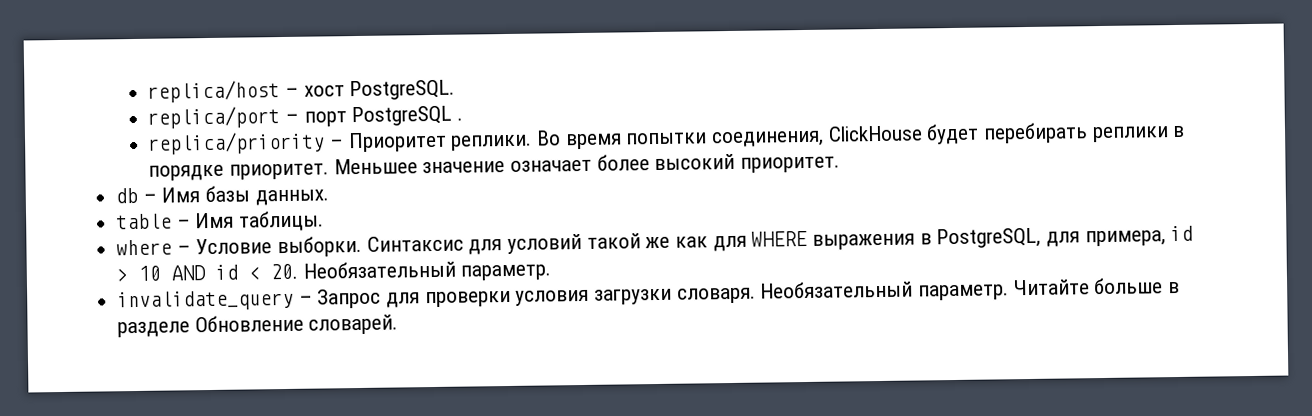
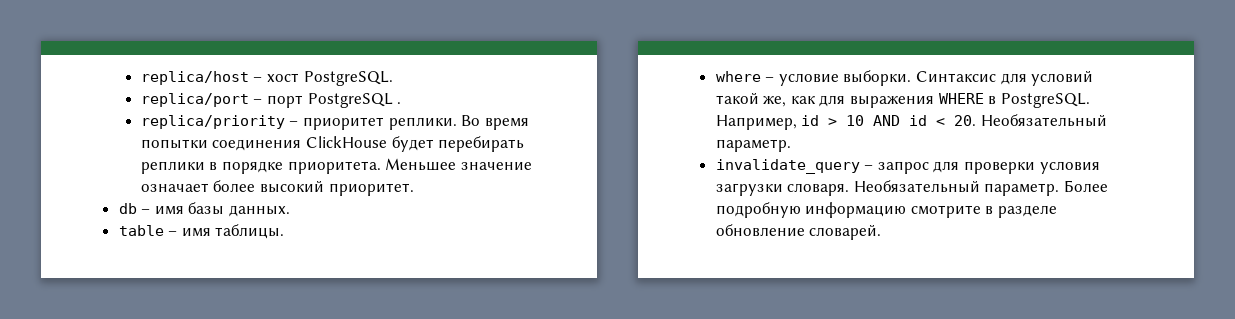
[347,131,447,153] Приоритет -> [303,117,385,130] приоритет
[711,130,825,148] соединения, -> [212,139,302,151] соединения
[229,163,330,180] приоритет. -> [287,161,381,174] приоритета.
[161,187,201,203] Имя -> [154,206,184,215] имя
[195,212,235,229] Имя -> [181,228,211,237] имя
[195,238,273,255] Условие -> [778,73,839,86] условие
[645,236,671,249] же -> [763,95,787,107] же,
[751,227,1166,250] WHERE выражения в PostgreSQL, для примера, -> [850,93,1090,108] [715,115,797,130] выражения WHERE в PostgreSQL. Например,
[317,288,382,309] Запрос -> [877,161,929,174] запрос
[1013,277,1164,296] Читайте больше -> [1064,180,1109,192] [715,202,981,218] Более подробную информацию смотрите
[194,314,304,333] Обновление -> [715,224,805,237] обновление

